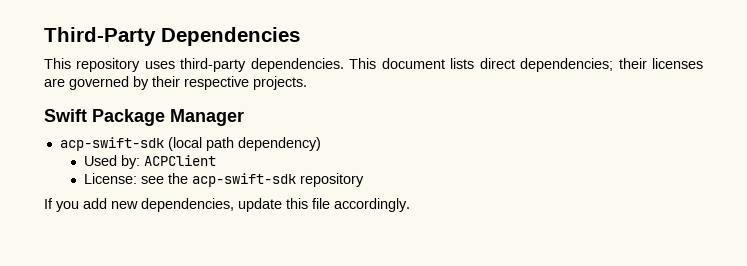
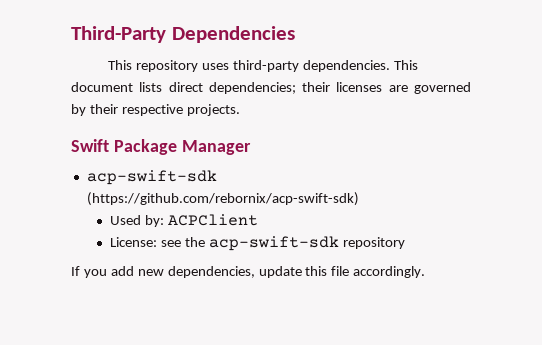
[167,137,321,151] (local path dependency) -> [86,192,359,206] (https://github.com/rebornix/acp-swift-sdk)

